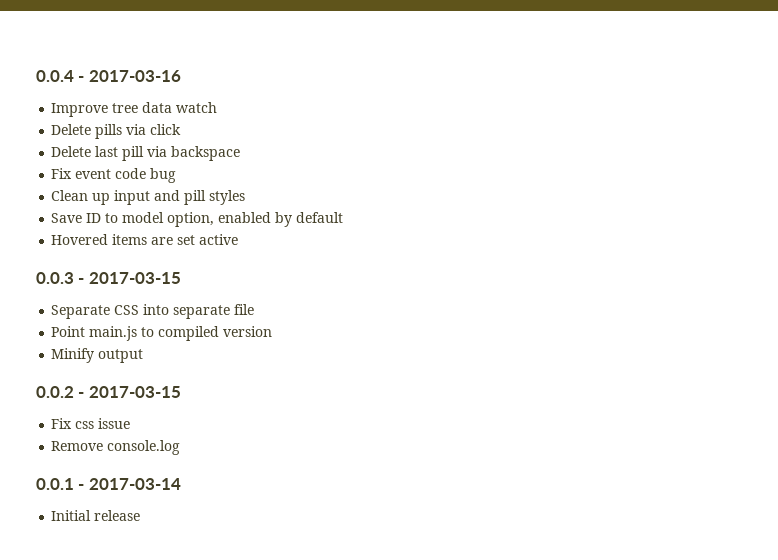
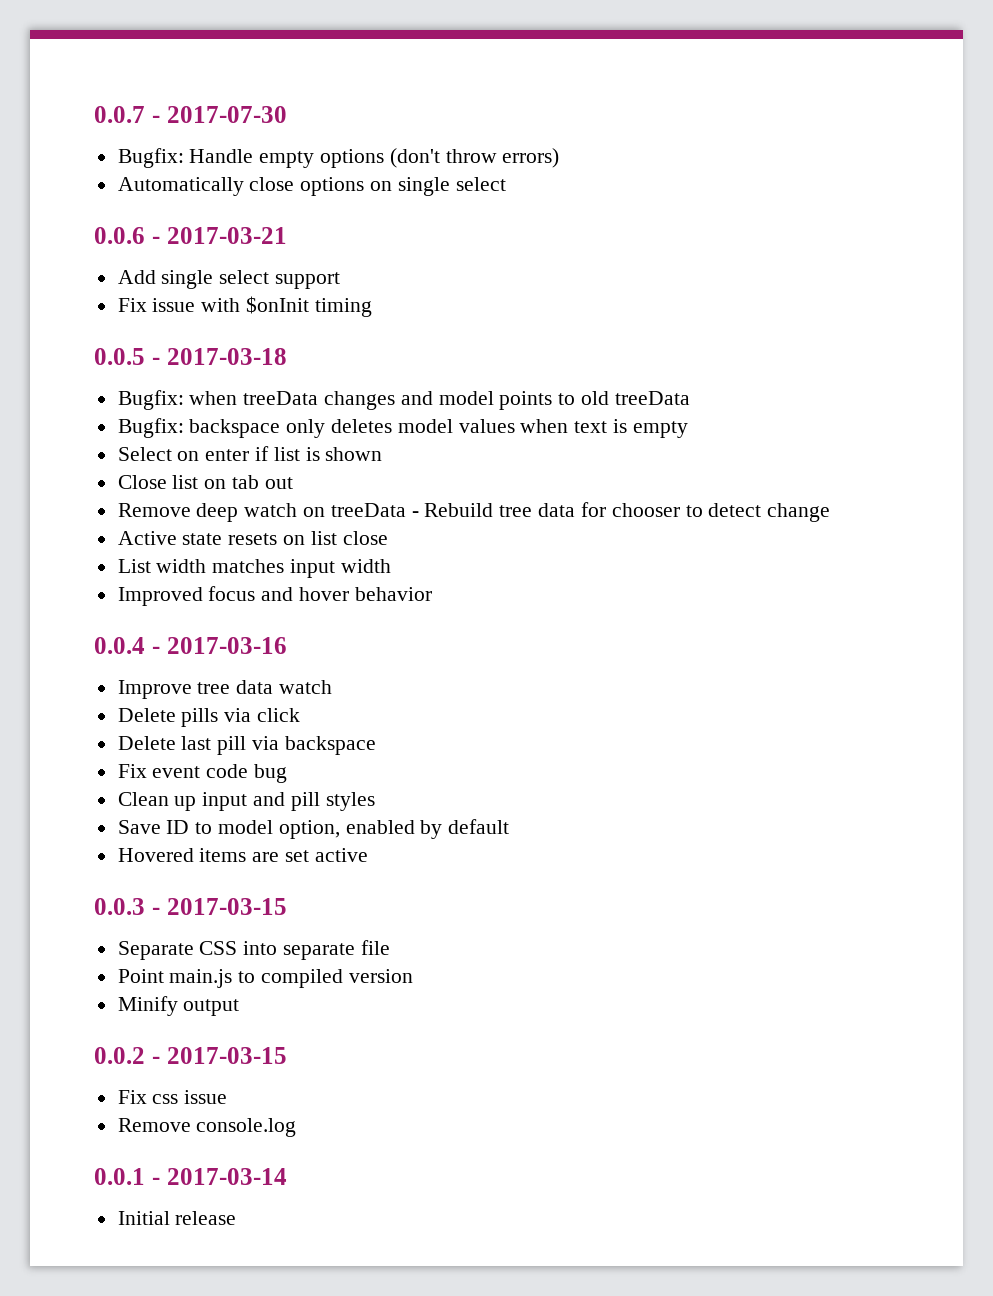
(36, 76) none -> [94,106,287,123] [117,148,560,168] [117,177,506,196] [94,227,287,244] [117,270,341,289] [117,296,372,317] [94,348,287,365] [117,390,690,410] [117,418,688,438] [117,446,383,461] [117,475,293,489] [117,502,831,522] [117,531,388,545] [117,559,391,578] [117,586,432,606] 0.0.7 - 2017-07-30 // Bugfix: Handle empty options (don't throw errors) // Automatically close options on single select // 0.0.6 - 2017-03-21 // Add single select support // Fix issue with $onInit timing // 0.0.5 - 2017-03-18 // Bugfix: when treeData changes and model points to old treeData // Bugfix: backspace only deletes model values when text is empty // Select on enter if list is shown // Close list on tab out // Remove deep watch on treeData - Rebuild tree data for chooser to detect change // Active state resets on list close // List width matches input width // Improved focus and hover behavior //

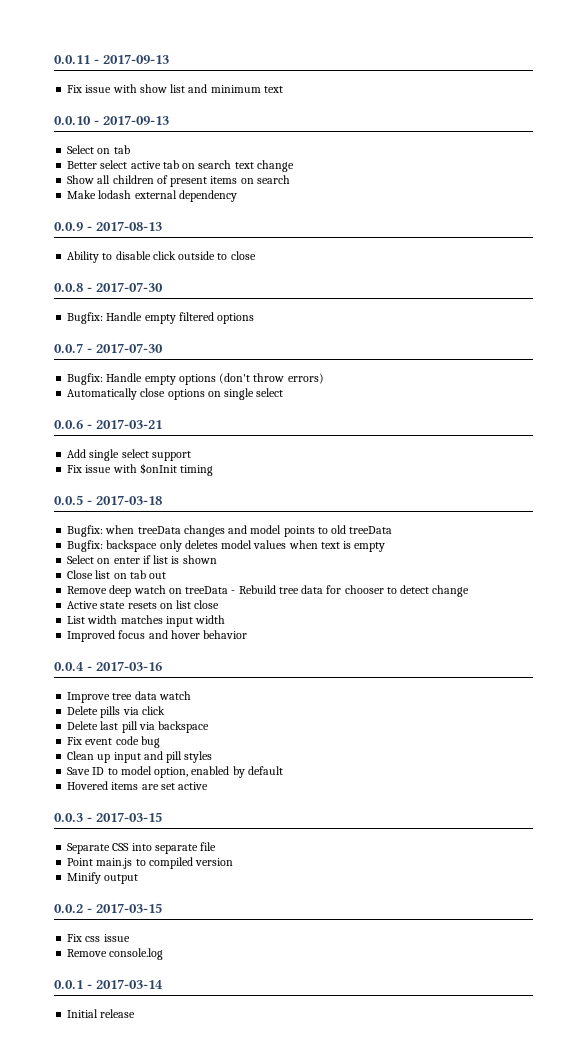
(94, 114) none -> [54,54,169,64] [67,84,283,93] [54,115,169,125] [67,145,130,154] [67,160,294,172] [67,175,290,187] [67,190,237,202] [54,221,162,231] [67,251,256,263] [54,282,163,292] [67,312,255,324] 0.0.11 - 2017-09-13 // Fix issue with show list and minimum text // 0.0.10 - 2017-09-13 // Select on tab // Better select active tab on search text change // Show all children of present items on search // Make lodash external dependency // 0.0.9 - 2017-08-13 // Ability to disable click outside to close // 0.0.8 - 2017-07-30 // Bugfix: Handle empty filtered options //

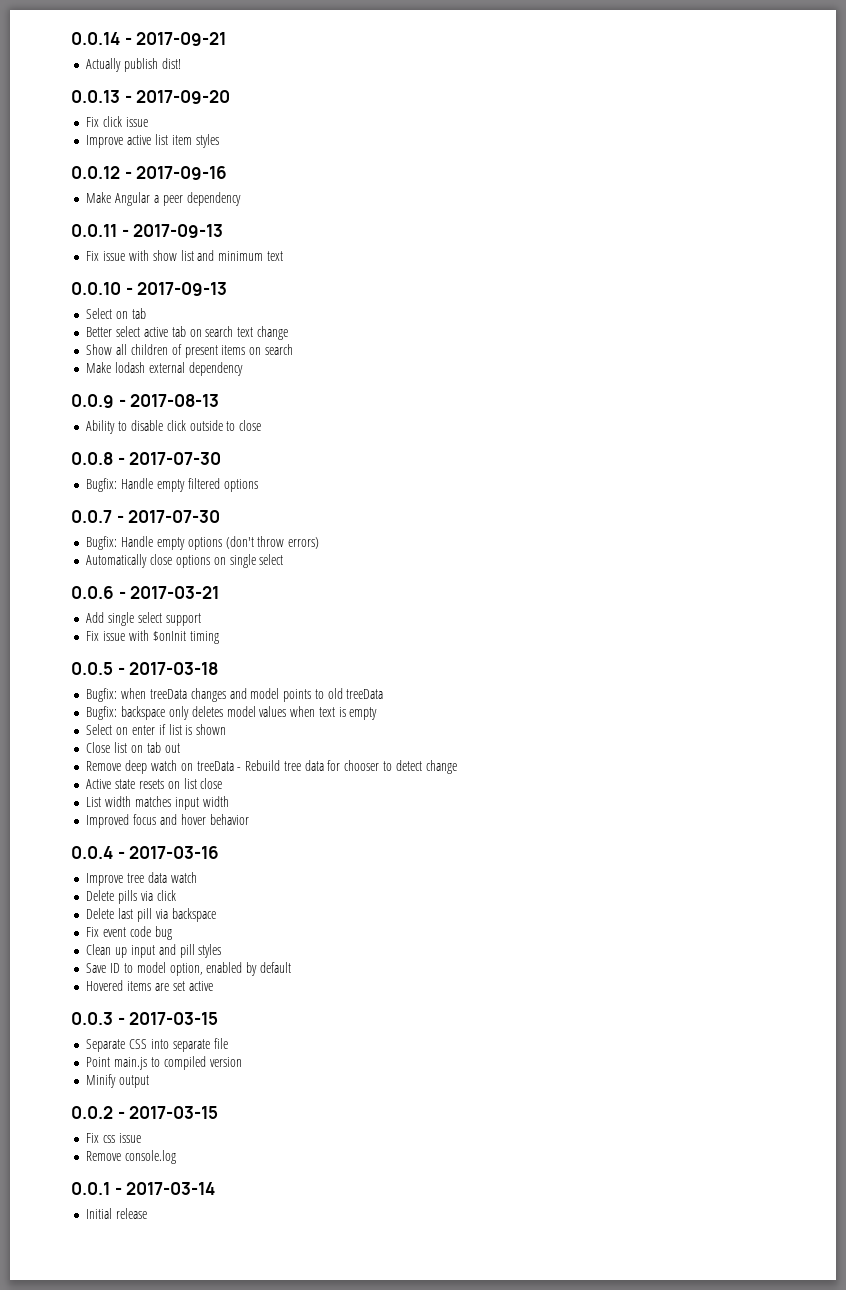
(54, 59) none -> [71,32,227,46] [86,58,181,72] [71,90,231,104] [86,116,148,127] [86,134,219,148] [71,166,228,180] [86,192,241,206] 0.0.14 - 2017-09-21 // Actually publish dist! // 0.0.13 - 2017-09-20 // Fix click issue // Improve active list item styles // 0.0.12 - 2017-09-16 // Make Angular a peer dependency //

